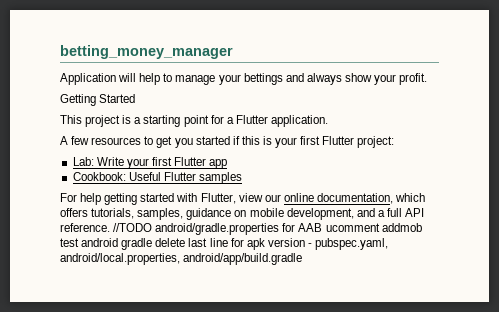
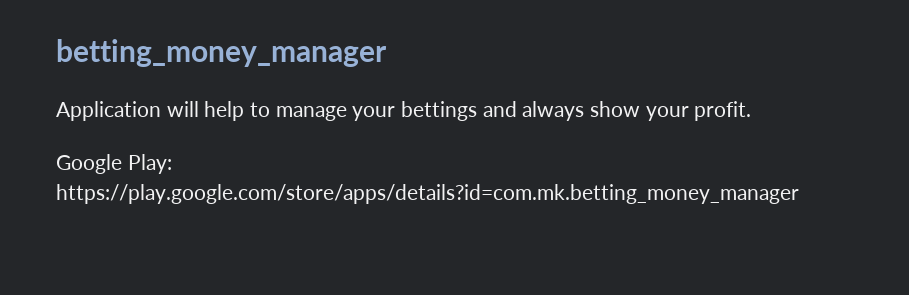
[60,94,136,106] [60,115,328,127] [60,136,395,148] [72,157,228,169] [72,172,242,184] [60,193,426,205] [60,208,425,220] [60,223,422,235] [60,238,389,250] [60,253,303,265] Getting Started // This project is a starting point for a Flutter application. // A few resources to get you started if this is your first Flutter project: // Lab: Write your first Flutter app // Cookbook: Useful Flutter samples // For help getting started with Flutter, view our online documentation, which offers tutorials, samples, guidance on mobile development, and a full API reference. //TODO android/gradle.properties for AAB ucomment addmob test android gradle delete last line for apk version - pubspec.yaml, android/local.properties, android/app/build.gradle -> [56,154,172,174] [56,184,799,204] Google Play: https://play.google.com/store/apps/details?id=com.mk.betting_money_manager

